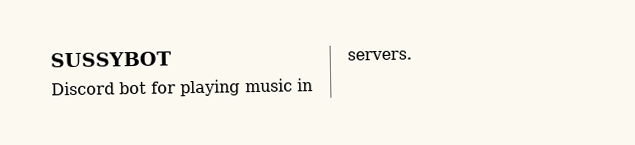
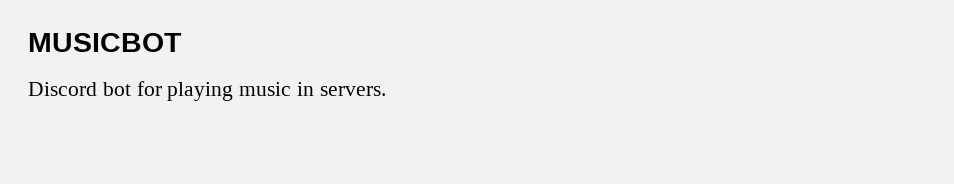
[50,51,171,68] SUSSYBOT -> [28,33,182,52] MUSICBOT

